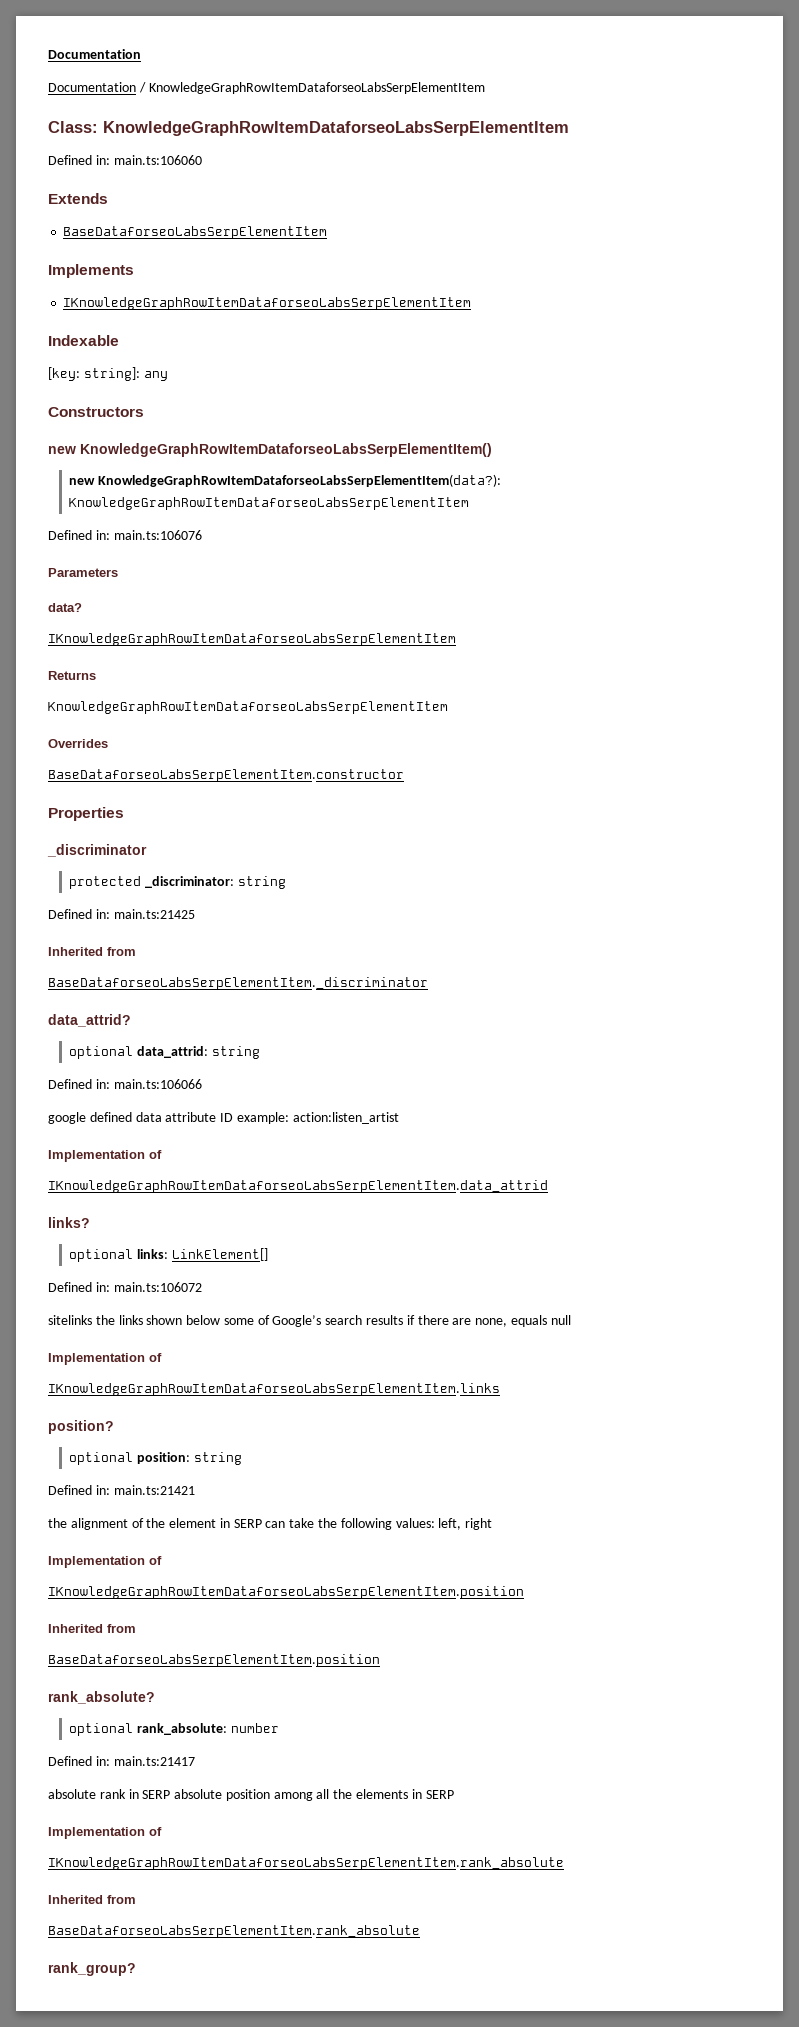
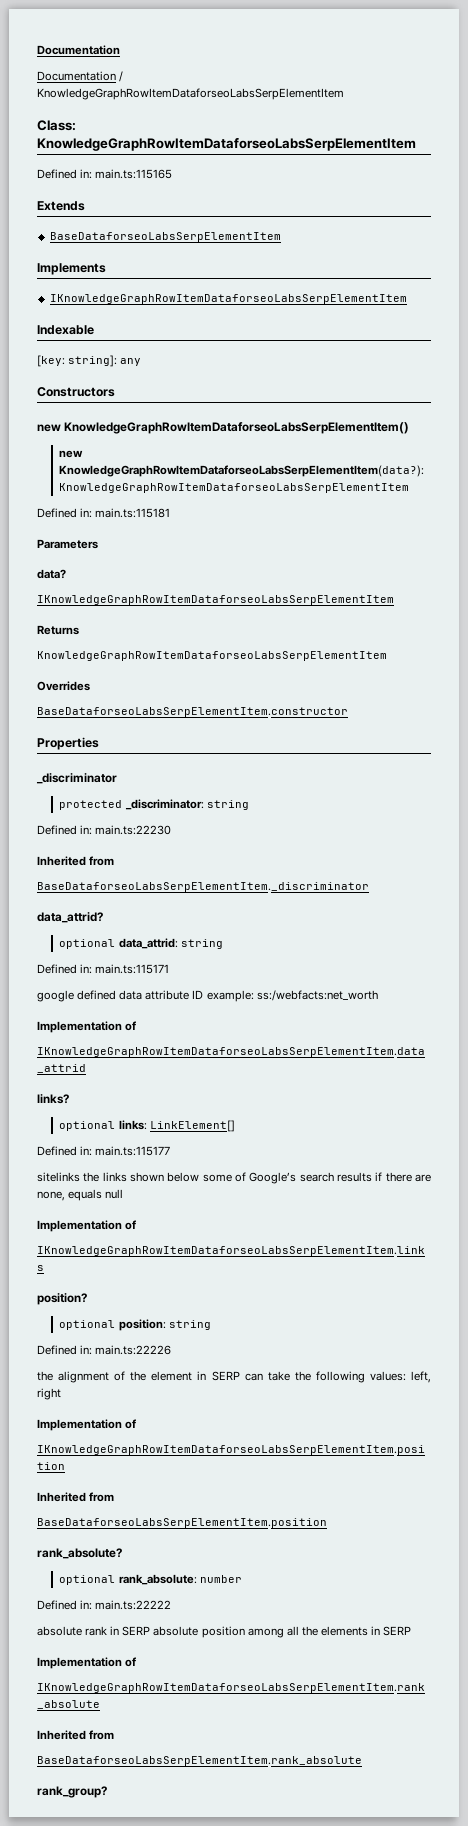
[113,155,202,165] main.ts:106060 -> [95,169,173,179] main.ts:115165
[113,530,202,540] main.ts:106076 -> [95,508,171,518] main.ts:115181
[113,909,195,919] main.ts:21425 -> [95,825,172,835] main.ts:22230
[113,1079,202,1089] main.ts:106066 -> [95,964,170,974] main.ts:115171
[292,1112,399,1124] action:listen_artist -> [256,990,378,1001] ss:/webfacts:net_worth
[113,1282,202,1292] main.ts:106072 -> [95,1146,171,1156] main.ts:115177
[113,1485,195,1495] main.ts:21421 -> [95,1345,172,1355] main.ts:22226
[113,1756,195,1766] main.ts:21417 -> [95,1600,172,1610] main.ts:22222

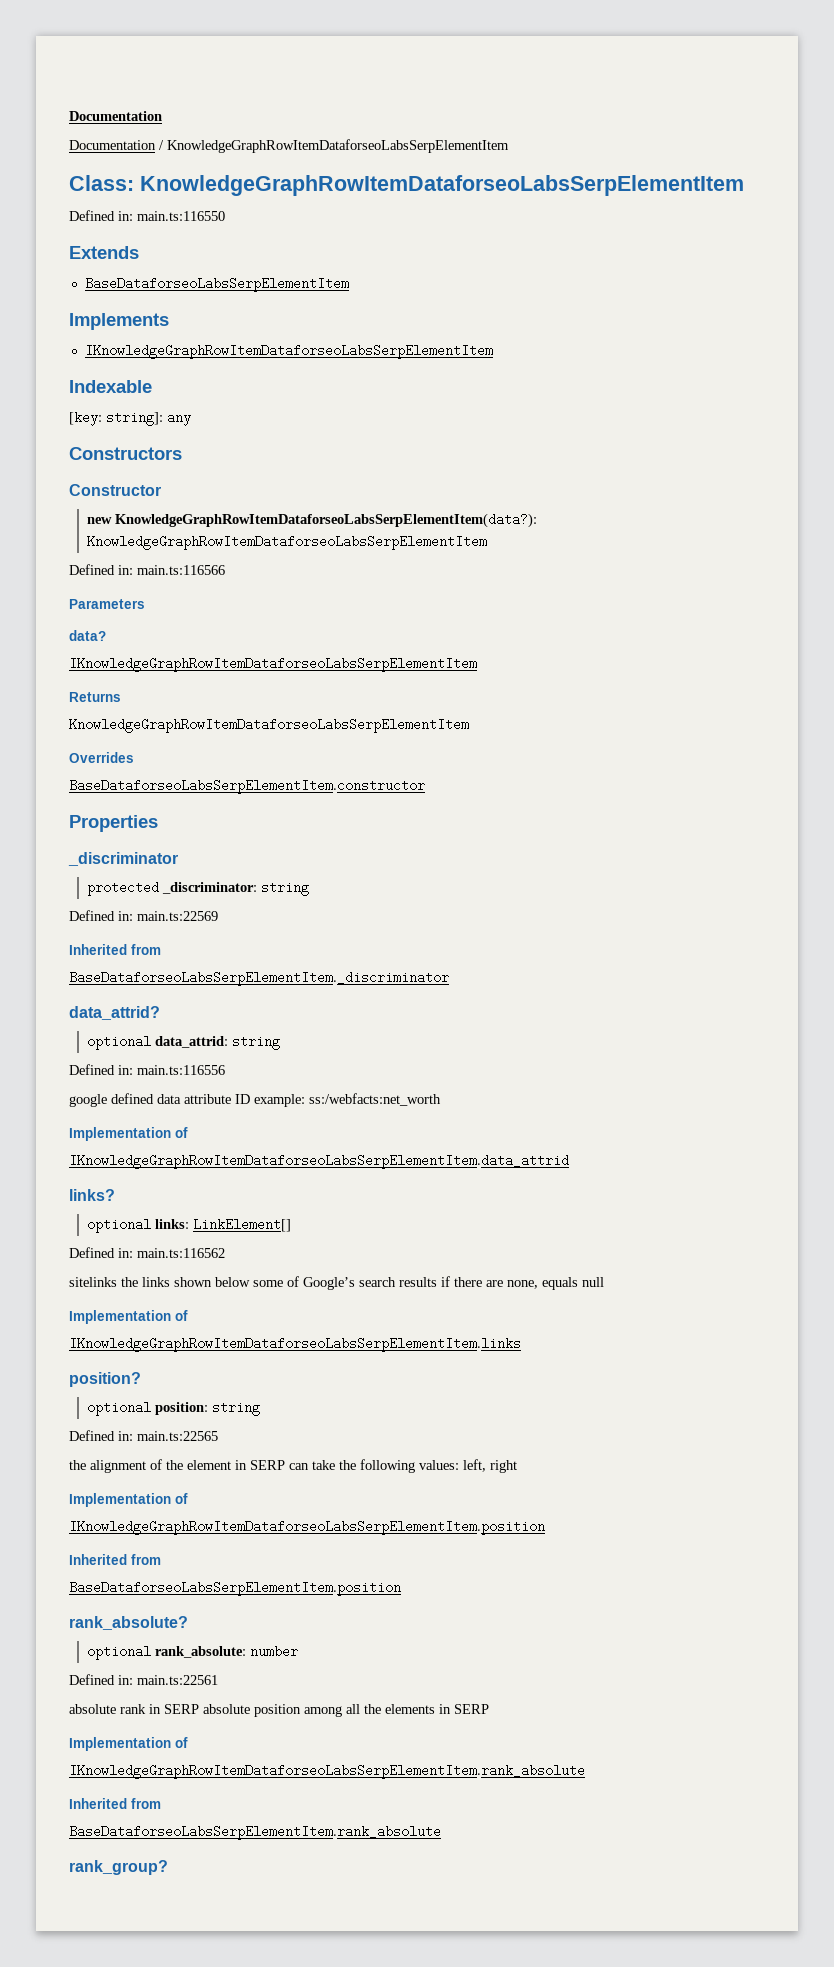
[95,169,173,179] main.ts:115165 -> [137,211,225,221] main.ts:116550
[37,422,410,434] new KnowledgeGraphRowItemDataforseoLabsSerpElementItem() -> [69,484,161,496] Constructor
[95,508,171,518] main.ts:115181 -> [137,565,225,575] main.ts:116566
[95,825,172,835] main.ts:22230 -> [137,911,218,921] main.ts:22569
[95,964,170,974] main.ts:115171 -> [137,1065,225,1075] main.ts:116556
[95,1146,171,1156] main.ts:115177 -> [137,1248,225,1258] main.ts:116562
[95,1345,172,1355] main.ts:22226 -> [137,1431,218,1441] main.ts:22565
[95,1600,172,1610] main.ts:22222 -> [137,1675,218,1685] main.ts:22561

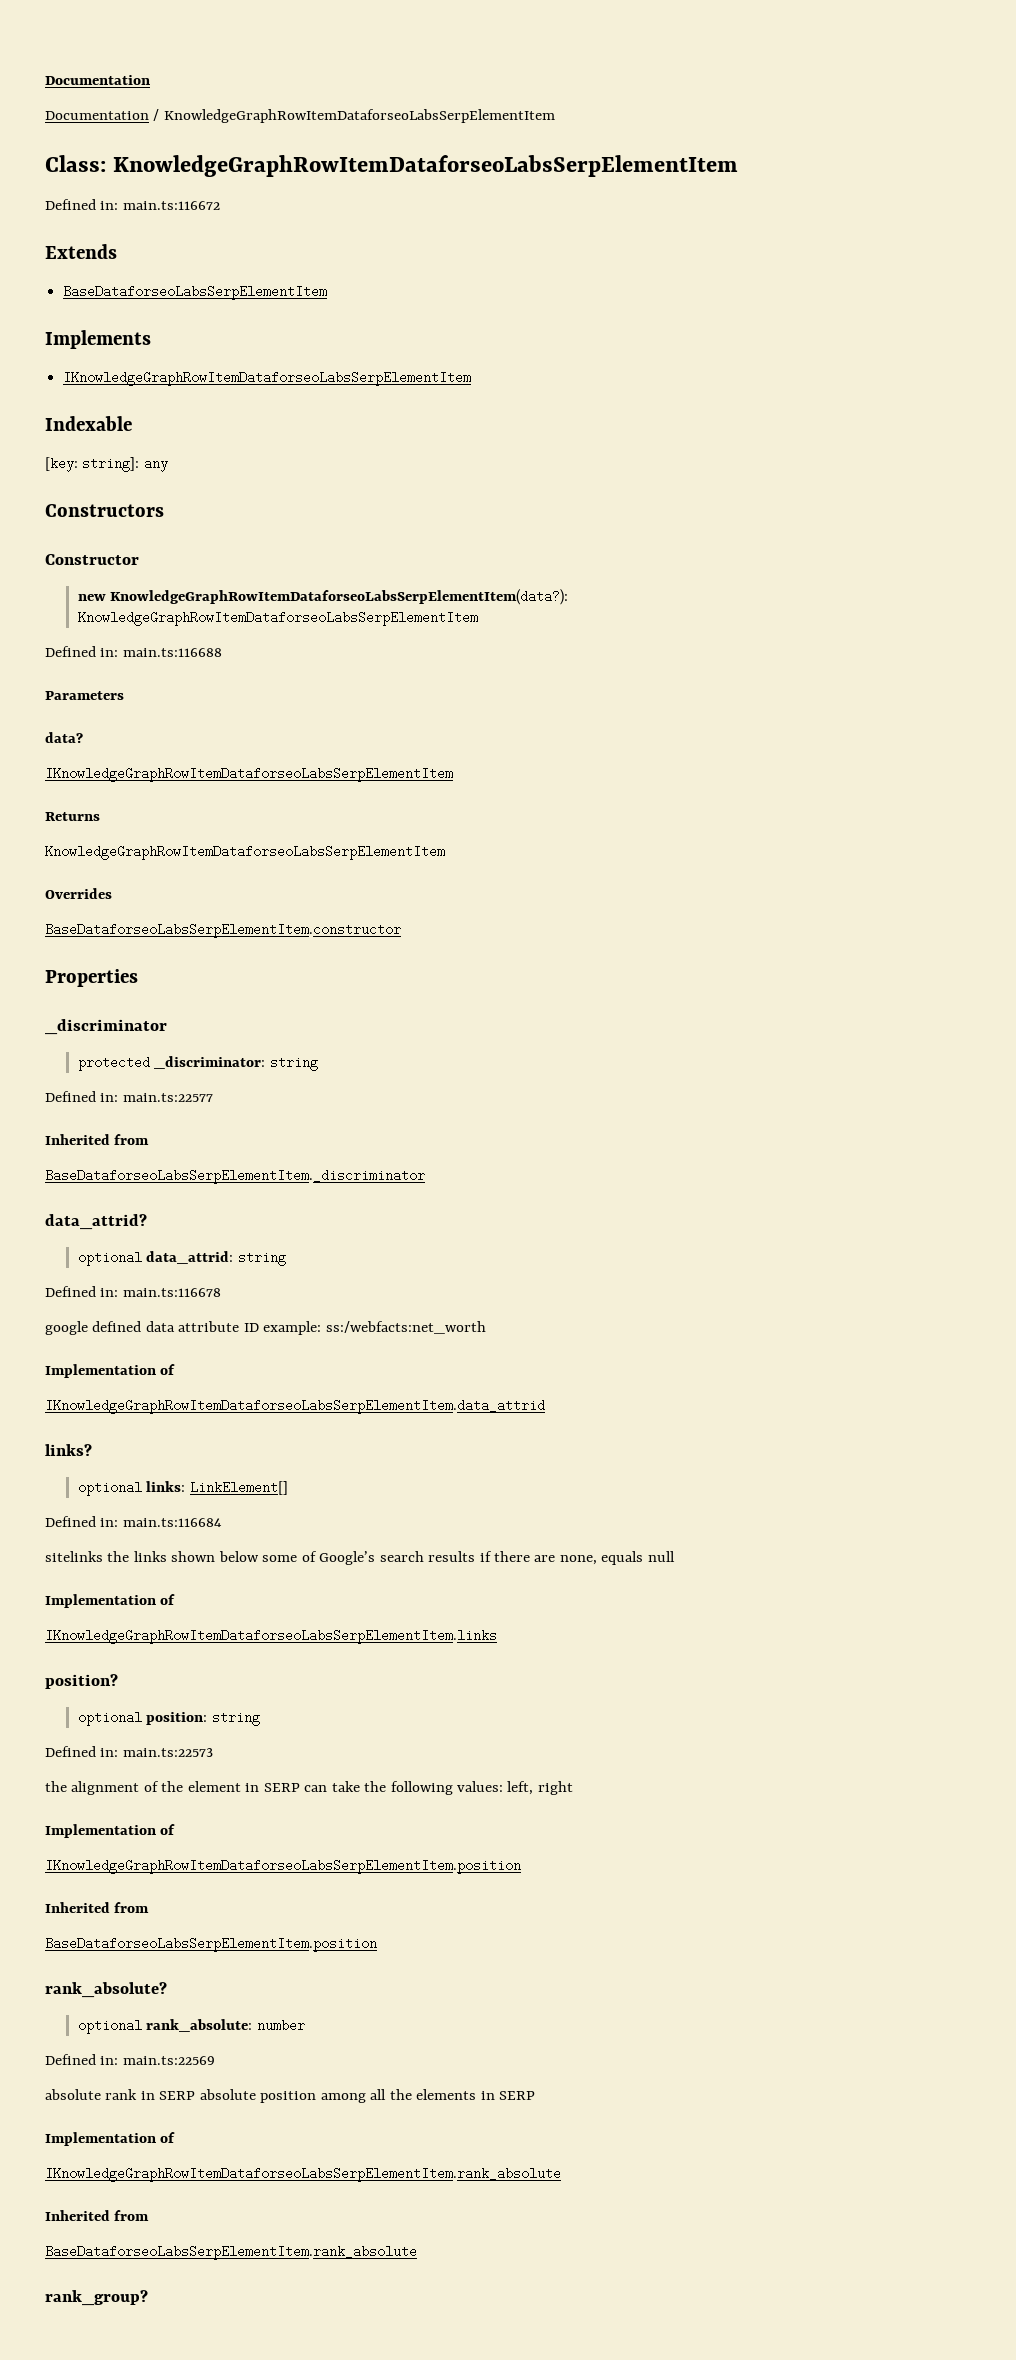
[137,211,225,221] main.ts:116550 -> [122,201,220,210] main.ts:116672
[137,565,225,575] main.ts:116566 -> [122,648,222,657] main.ts:116688
[137,911,218,921] main.ts:22569 -> [122,1093,213,1102] main.ts:22577
[137,1065,225,1075] main.ts:116556 -> [122,1288,221,1297] main.ts:116678
[137,1248,225,1258] main.ts:116562 -> [122,1518,222,1527] main.ts:116684
[137,1431,218,1441] main.ts:22565 -> [122,1748,213,1757] main.ts:22573
[137,1675,218,1685] main.ts:22561 -> [122,2056,215,2065] main.ts:22569

